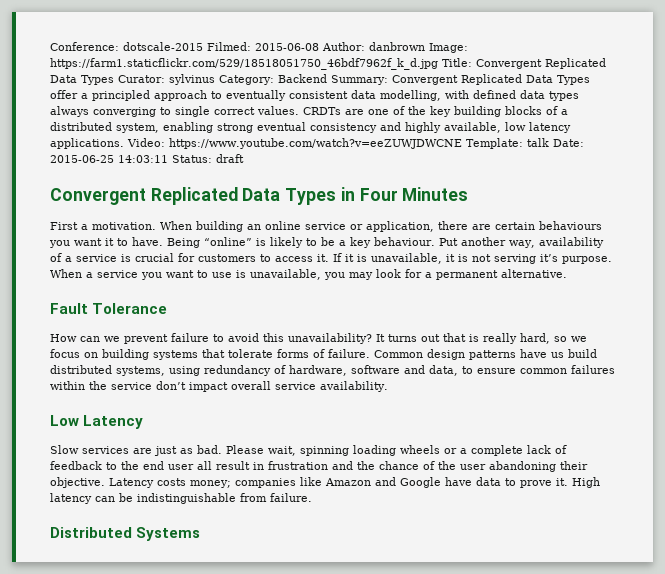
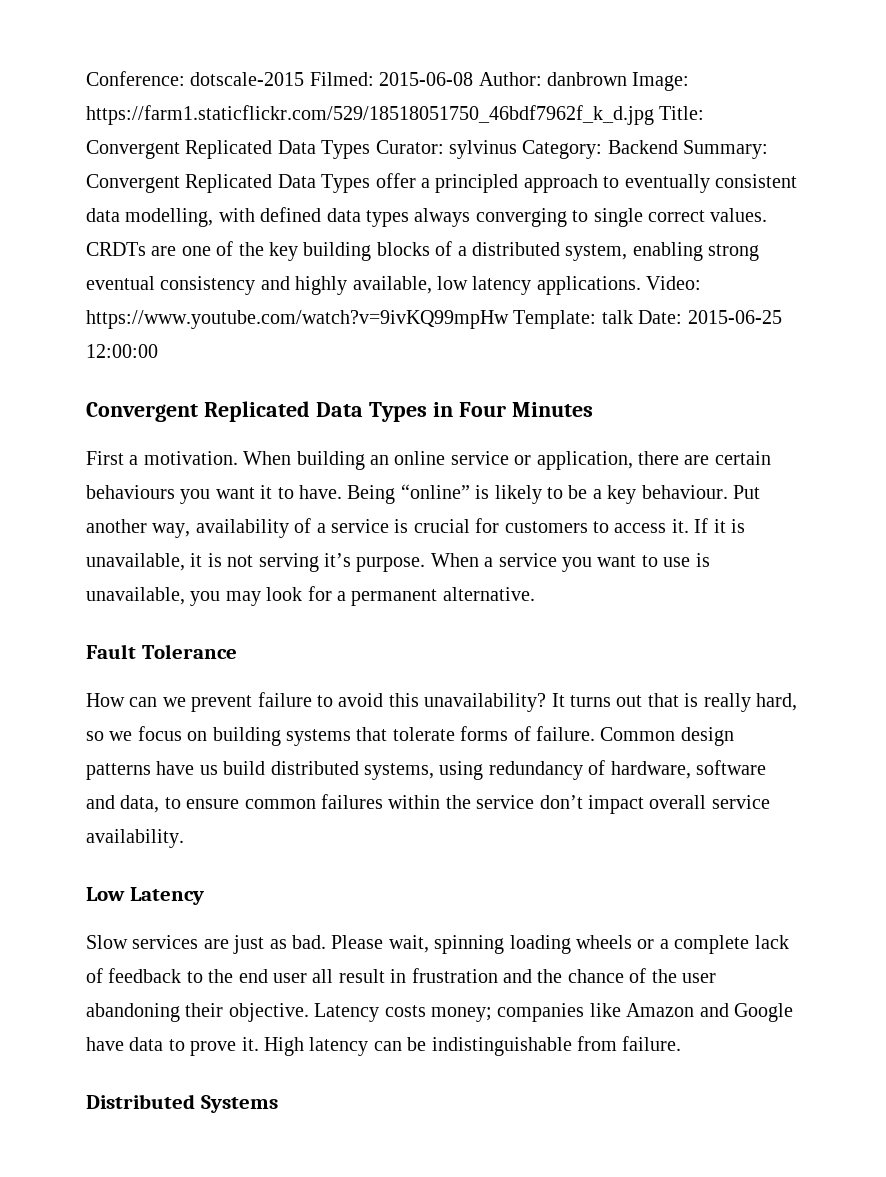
[169,138,462,149] https://www.youtube.com/watch?v=eeZUWJDWCNE -> [86,310,509,329] https://www.youtube.com/watch?v=9ivKQ99mpHw
[118,154,244,163] 14:03:11 Status: draft -> [86,344,158,358] 12:00:00

